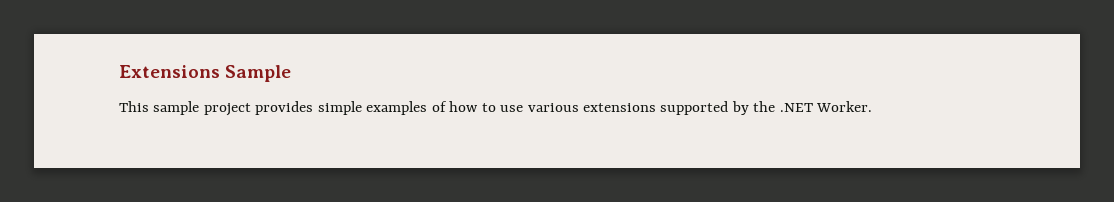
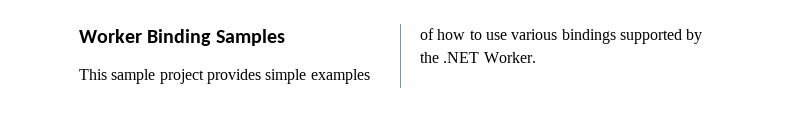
[119,65,292,82] Extensions Sample -> [79,29,285,46] Worker Binding Samples
[583,103,657,112] extensions -> [561,29,616,44] bindings

